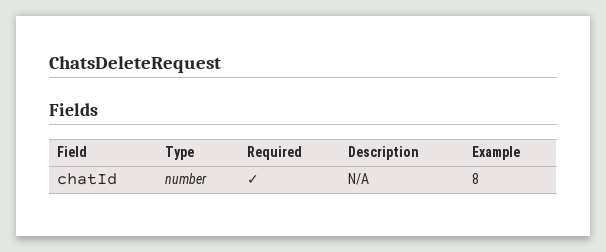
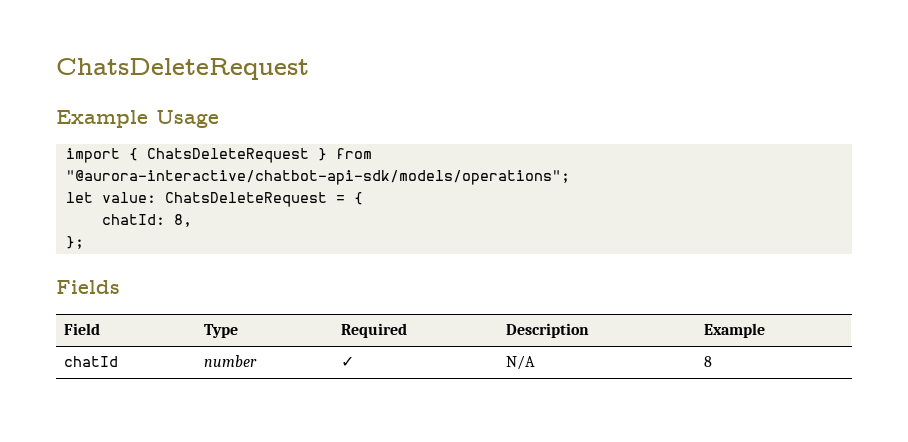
[49,56,221,73] ChatsDeleteRequest -> [56,58,309,80] [56,110,219,128] [65,148,372,163] [65,170,570,185] [65,192,363,207] [101,214,192,227] [65,236,84,249] ChatsDeleteRequest // Example Usage // import { ChatsDeleteRequest } from "@aurora-interactive/chatbot-api-sdk/models/operations"; // let value: ChatsDeleteRequest = { // chatId: 8, // };

